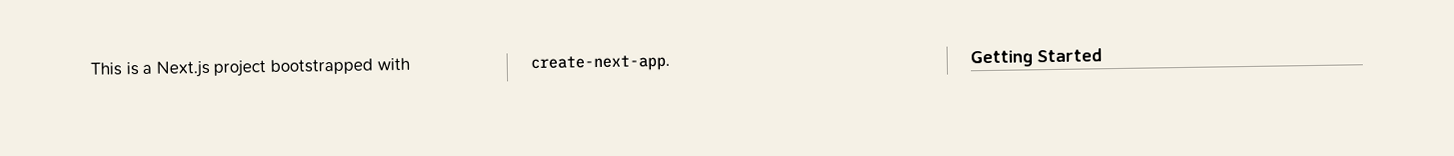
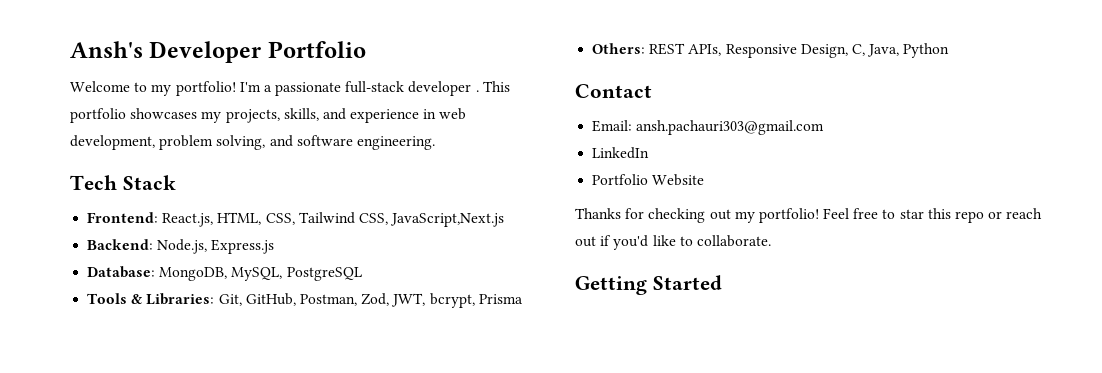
[90,54,670,78] This is a Next.js project bootstrapped with create-next-app. -> [70,41,366,63] [70,81,510,96] [70,108,467,123] [70,135,435,150] [70,175,176,190] [87,212,505,227] [87,239,275,254] [87,266,362,281] [87,293,523,308] [592,43,950,58] [575,84,652,98] [592,120,825,135] [592,147,650,159] [592,174,705,186] [575,208,1043,223] [575,235,771,250] Ansh's Developer Portfolio // Welcome to my portfolio! I'm a passionate full-stack developer . This portfolio showcases my projects, skills, and experience in web development, problem solving, and software engineering. // Tech Stack // Frontend: React.js, HTML, CSS, Tailwind CSS, JavaScript,Next.js // Backend: Node.js, Express.js // Database: MongoDB, MySQL, PostgreSQL // Tools & Libraries: Git, GitHub, Postman, Zod, JWT, bcrypt, Prisma // Others: REST APIs, Responsive Design, C, Java, Python // Contact // Email: ansh.pachauri303@gmail.com // LinkedIn // Portfolio Website // Thanks for checking out my portfolio! Feel free to star this repo or reach out if you'd like to collaborate.

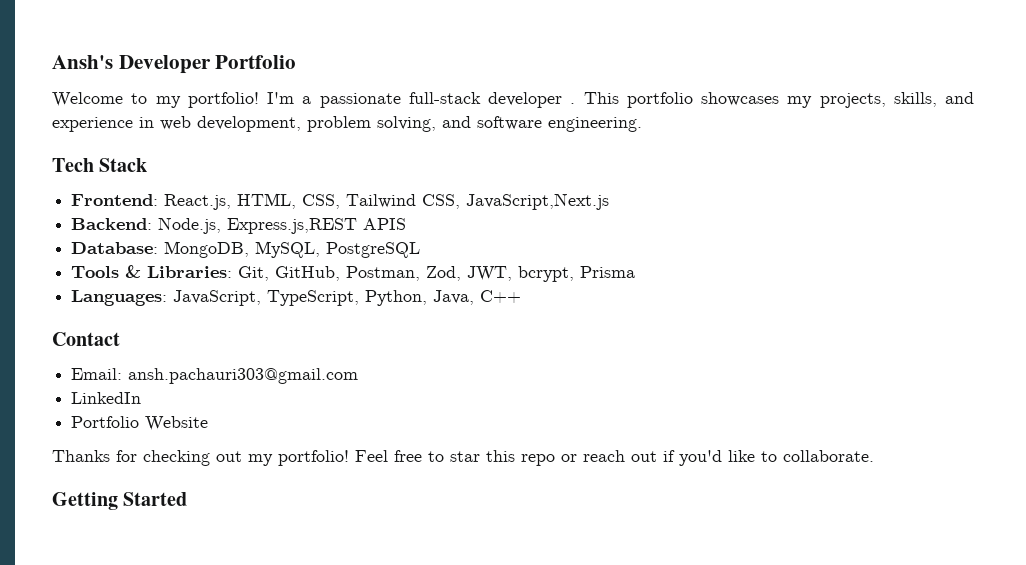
[211,239,275,254] Express.js -> [227,218,407,234] Express.js,REST APIS
[592,43,950,58] Others: REST APIs, Responsive Design, C, Java, Python -> [71,290,522,306] Languages: JavaScript, TypeScript, Python, Java, C++

